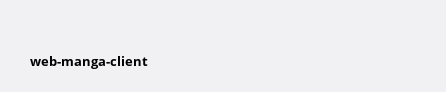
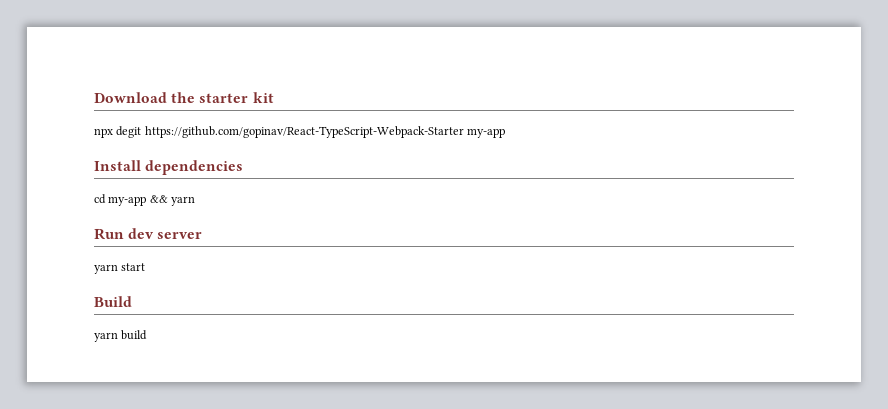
[30,56,148,69] web-manga-client -> [94,92,274,103] [94,126,506,138] [94,160,244,175] [94,194,196,206] [94,228,203,240] [94,263,146,274] [94,296,132,307] [94,330,148,342] Download the starter kit // npx degit https://github.com/gopinav/React-TypeScript-Webpack-Starter my-app // Install dependencies // cd my-app && yarn // Run dev server // yarn start // Build // yarn build

